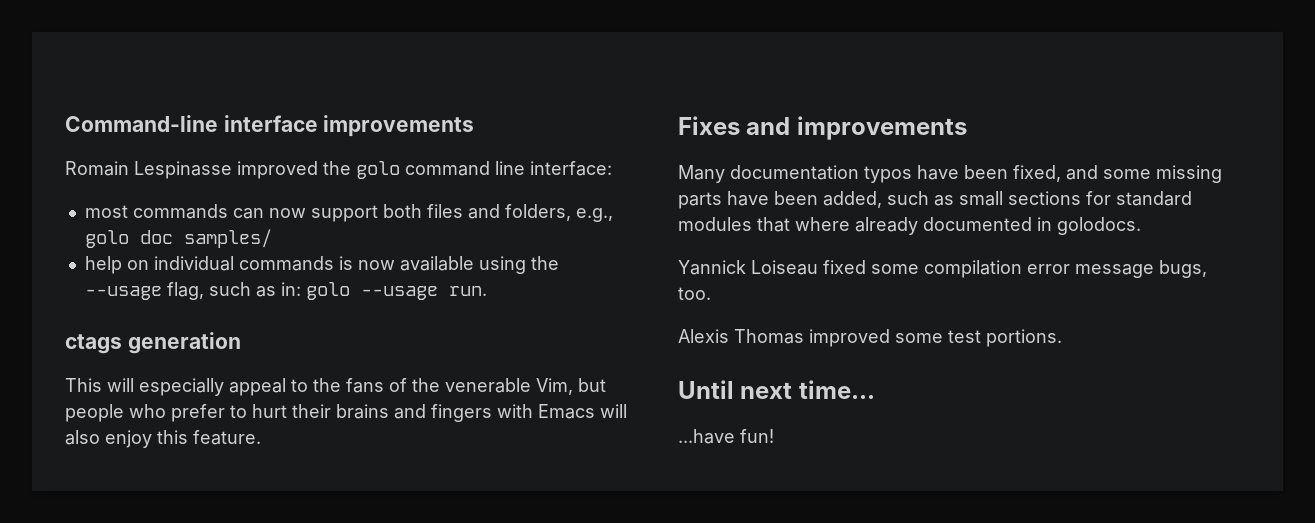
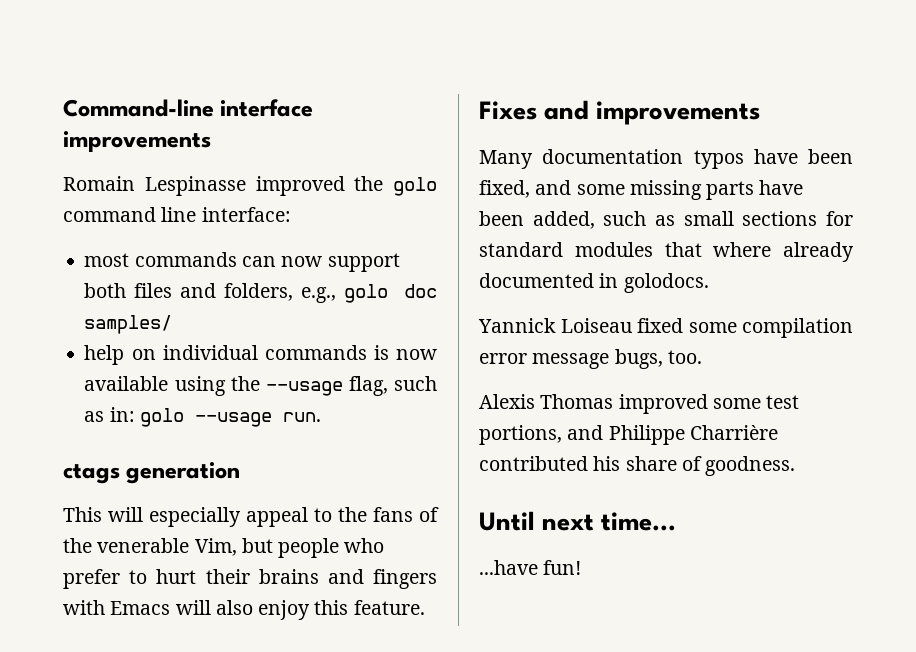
[986,329,1062,347] portions. -> [479,425,778,445] [479,456,796,476] portions, and Philippe Charrière contributed his share of goodness.

